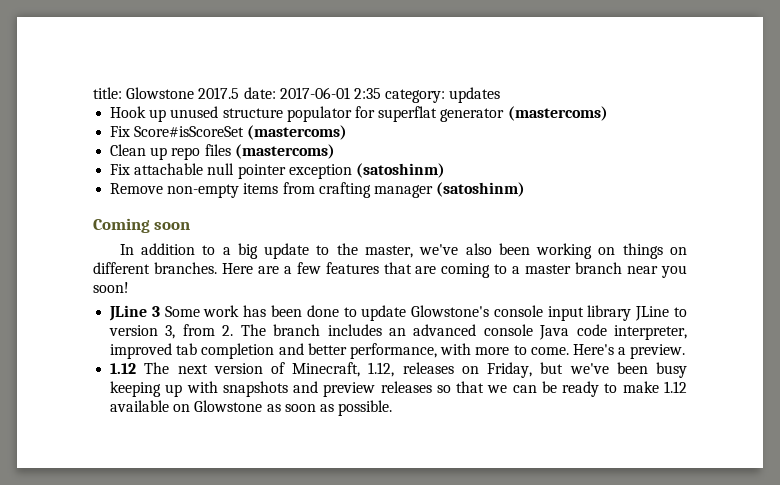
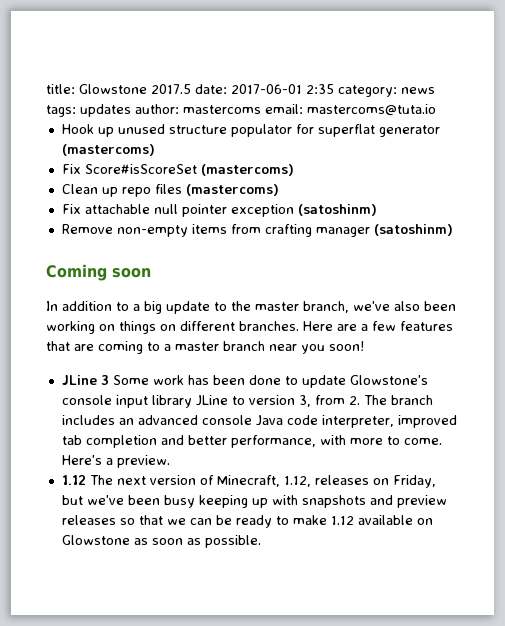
(446, 96) none -> [401,87,435,94] [46,105,76,117] news tags:
(501, 95) none -> [135,104,436,116] author: mastercoms email: mastercoms@tuta.io
[365,245,414,258] master, -> [255,301,349,313] master branch,

